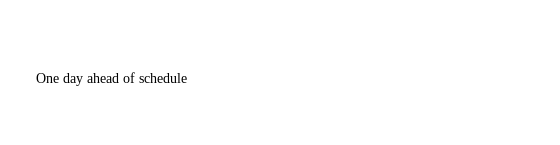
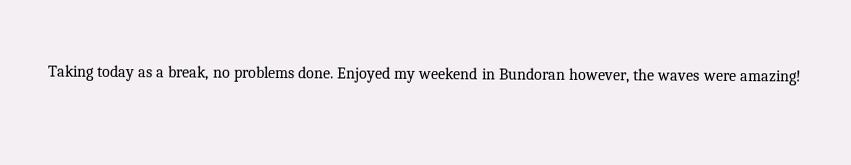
[36,72,187,86] One day ahead of schedule -> [47,64,802,86] Taking today as a break, no problems done. Enjoyed my weekend in Bundoran however, the waves were amazing!

